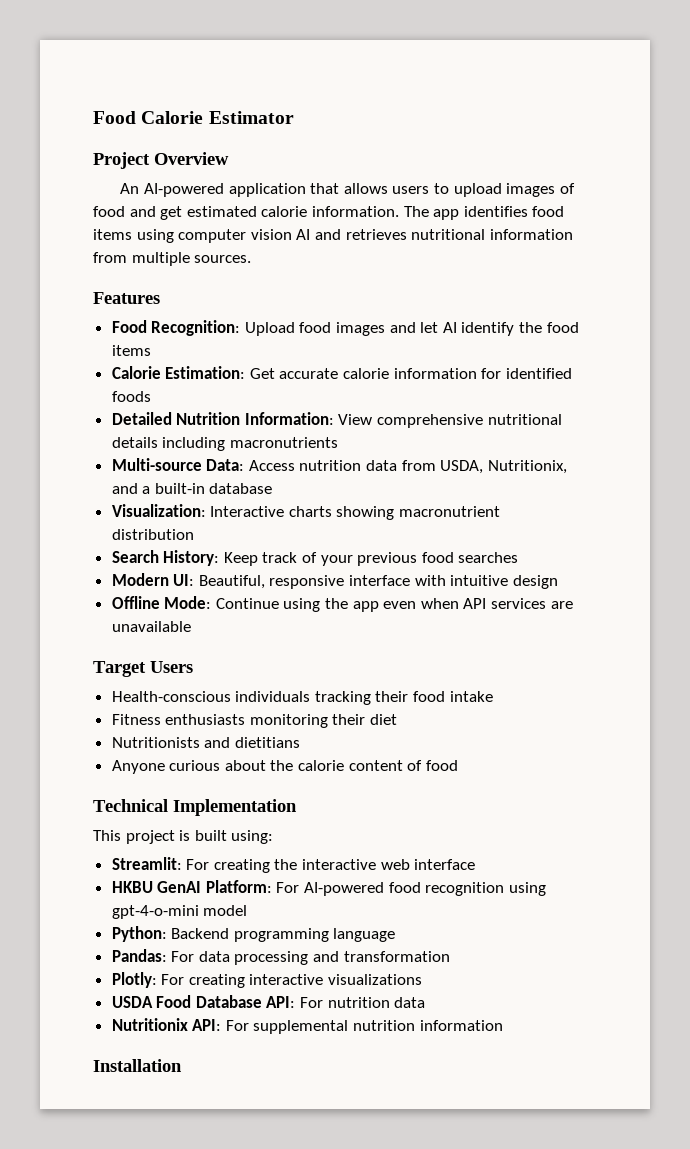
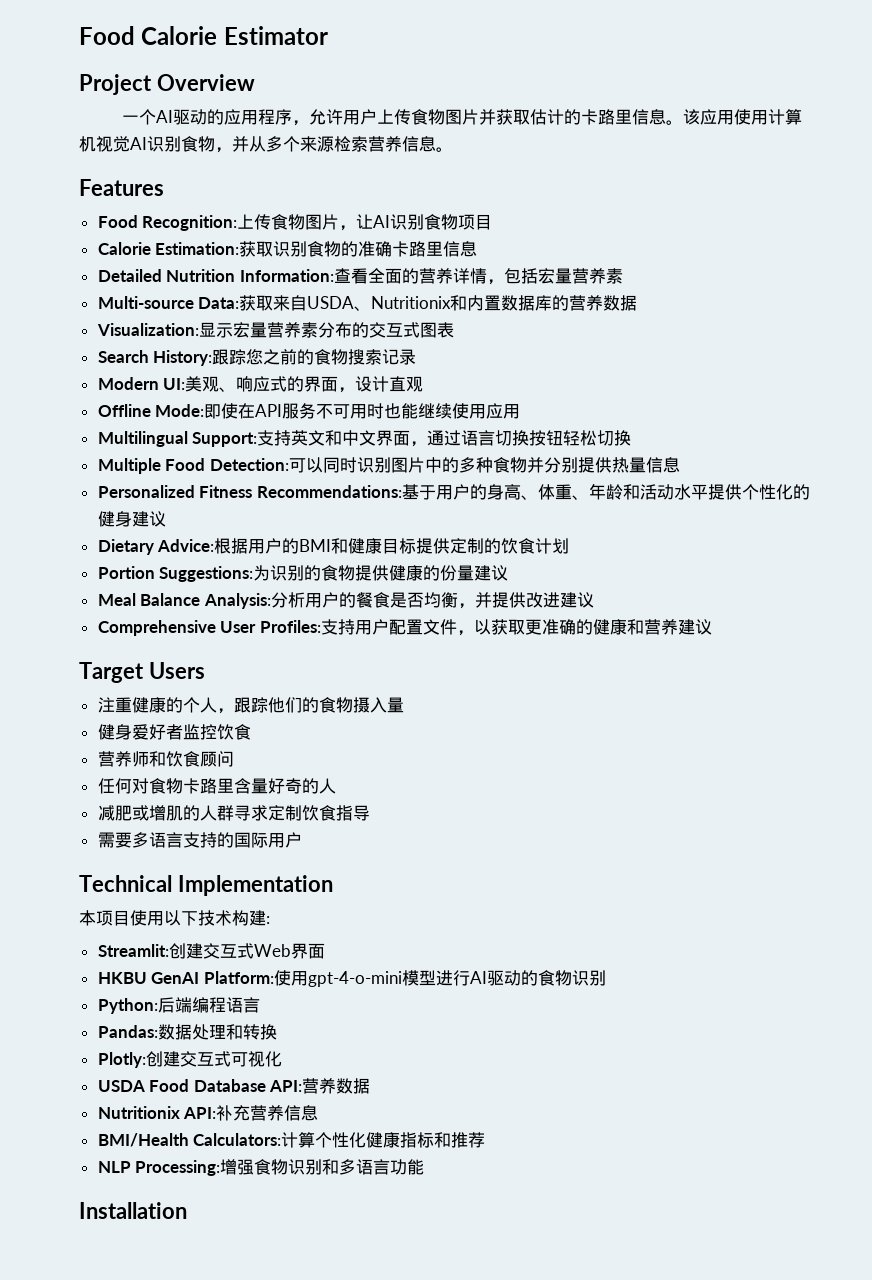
[120,183,575,197] [93,206,565,220] [93,229,573,243] [93,252,252,266] [93,292,160,304] [111,320,579,336] [111,345,151,356] [111,366,572,379] [111,391,151,402] [111,412,562,428] [111,437,338,451] [111,458,567,474] [111,483,273,494] [111,504,501,520] [111,529,194,540] [111,550,519,566] [111,573,558,589] [111,596,573,612] [111,621,191,632] [93,661,193,677] [111,691,493,705] [111,714,398,728] [111,737,300,748] [111,760,458,774] [93,799,297,816] [93,830,274,844] [111,857,476,873] [111,880,546,896] [111,905,248,919] [111,926,396,942] [111,949,450,965] [111,972,423,988] An AI-powered application that allows users to upload images of food and get estimated calorie information. The app identifies food items using computer vision AI and retrieves nutritional information from multiple sources. // Features // Food Recognition: Upload food images and let AI identify the food items // Calorie Estimation: Get accurate calorie information for identified foods // Detailed Nutrition Information: View comprehensive nutritional details including macronutrients // Multi-source Data: Access nutrition data from USDA, Nutritionix, and a built-in database // Visualization: Interactive charts showing macronutrient distribution // Search History: Keep track of your previous food searches // Modern UI: Beautiful, responsive interface with intuitive design // Offline Mode: Continue using the app even when API services are unavailable // Target Users // Health-conscious individuals tracking their food intake // Fitness enthusiasts monitoring their diet // Nutritionists and dietitians // Anyone curious about the calorie content of food // Technical Implementation // This project is built using: // Streamlit: For creating the interactive web interface // HKBU GenAI Platform: For AI-powered food recognition using gpt-4-o-mini model // Python: Backend programming language // Pandas: For data processing and transformation // Plotly: For creating interactive visualizations -> [121,109,802,126] [79,136,453,153] [79,179,164,196] [97,214,493,231] [97,241,478,257] [97,268,623,285] [97,295,638,311] [96,322,454,338] [97,349,417,366] [97,376,424,393] [97,403,521,419] [97,430,632,447] [97,457,680,474] [97,483,810,500] [97,511,166,527] [97,538,570,555] [97,565,509,582] [97,592,594,609] [97,619,712,636] [79,662,205,683] [97,697,404,714] [97,724,251,740] [97,751,234,767] [97,778,336,794] [97,805,370,821] [97,832,302,848] [79,875,333,896] [79,910,270,926] [97,943,325,959] [97,970,606,987] [97,997,260,1014] [97,1024,277,1040] [97,1051,282,1068] 一个AI驱动的应用程序，允许用户上传食物图片并获取估计的卡路里信息。该应用使用计算机视觉AI识别食物，并从多个来源检索营养信息。 // Features // Food Recognition:上传食物图片，让AI识别食物项目 // Calorie Estimation:获取识别食物的准确卡路里信息 // Detailed Nutrition Information:查看全面的营养详情，包括宏量营养素 // Multi-source Data:获取来自USDA、Nutritionix和内置数据库的营养数据 // Visualization:显示宏量营养素分布的交互式图表 // Search History:跟踪您之前的食物搜索记录 // Modern UI:美观、响应式的界面，设计直观 // Offline Mode:即使在API服务不可用时也能继续使用应用 // Multilingual Support:支持英文和中文界面，通过语言切换按钮轻松切换 // Multiple Food Detection:可以同时识别图片中的多种食物并分别提供热量信息 // Personalized Fitness Recommendations:基于用户的身高、体重、年龄和活动水平提供个性化的健身建议 // Dietary Advice:根据用户的BMI和健康目标提供定制的饮食计划 // Portion Suggestions:为识别的食物提供健康的份量建议 // Meal Balance Analysis:分析用户的餐食是否均衡，并提供改进建议 // Comprehensive User Profiles:支持用户配置文件，以获取更准确的健康和营养建议 // Target Users // 注重健康的个人，跟踪他们的食物摄入量 // 健身爱好者监控饮食 // 营养师和饮食顾问 // 任何对食物卡路里含量好奇的人 // 减肥或增肌的人群寻求定制饮食指导 // 需要多语言支持的国际用户 // Technical Implementation // 本项目使用以下技术构建: // Streamlit:创建交互式Web界面 // HKBU GenAI Platform:使用gpt-4-o-mini模型进行AI驱动的食物识别 // Python:后端编程语言 // Pandas:数据处理和转换 // Plotly:创建交互式可视化
[300,997,426,1008] For nutrition data -> [302,1078,371,1094] 营养数据
[225,1020,503,1034] For supplemental nutrition information -> [216,1105,319,1121] [97,1132,486,1148] [97,1159,425,1176] 补充营养信息 // BMI/Health Calculators:计算个性化健康指标和推荐 // NLP Processing:增强食物识别和多语言功能

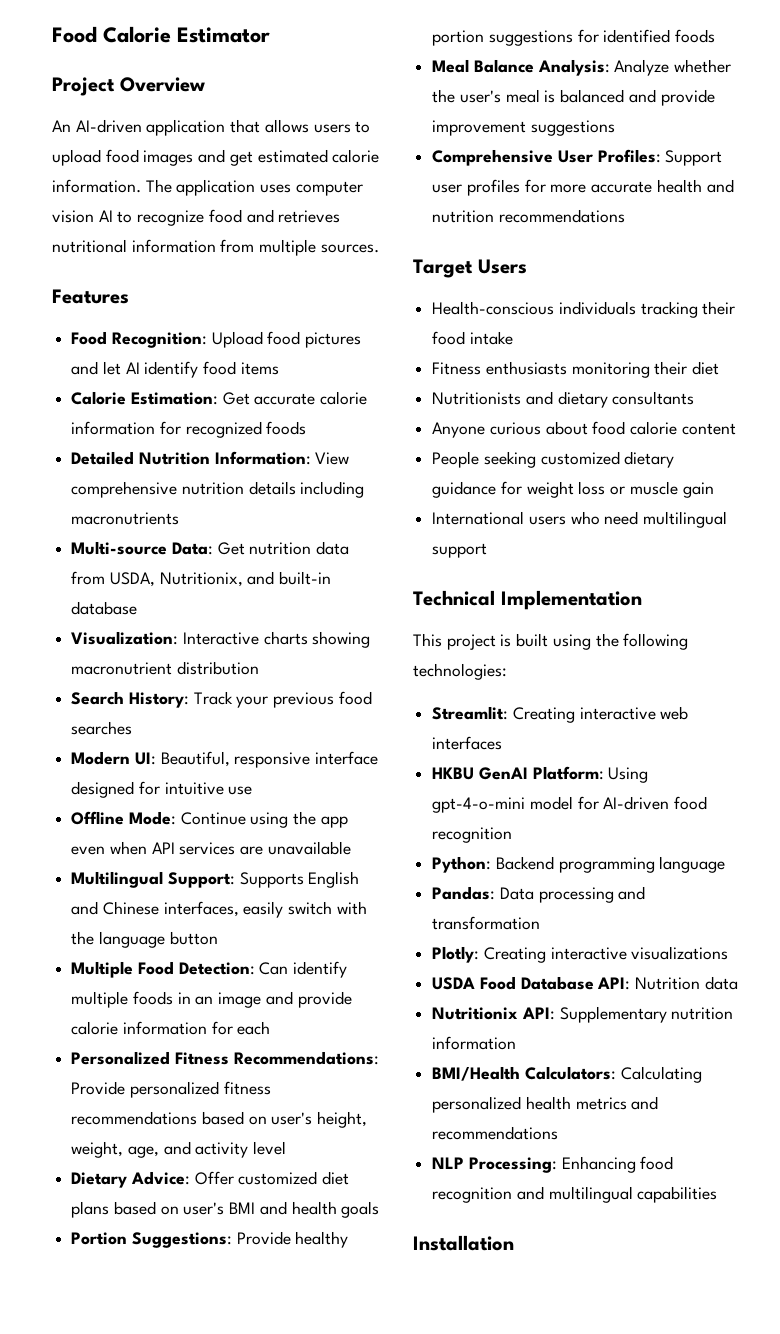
[121,109,802,126] [79,136,453,153] [79,179,164,196] [97,214,493,231] [97,241,478,257] [97,268,623,285] [97,295,638,311] [96,322,454,338] [97,349,417,366] [97,376,424,393] [97,403,521,419] [97,430,632,447] [97,457,680,474] [97,483,810,500] [97,511,166,527] [97,538,570,555] [97,565,509,582] [97,592,594,609] [97,619,712,636] [79,662,205,683] [97,697,404,714] [97,724,251,740] [97,751,234,767] [97,778,336,794] [97,805,370,821] [97,832,302,848] [79,875,333,896] [79,910,270,926] [97,943,325,959] [97,970,606,987] [97,997,260,1014] [97,1024,277,1040] [97,1051,282,1068] 一个AI驱动的应用程序，允许用户上传食物图片并获取估计的卡路里信息。该应用使用计算机视觉AI识别食物，并从多个来源检索营养信息。 // Features // Food Recognition:上传食物图片，让AI识别食物项目 // Calorie Estimation:获取识别食物的准确卡路里信息 // Detailed Nutrition Information:查看全面的营养详情，包括宏量营养素 // Multi-source Data:获取来自USDA、Nutritionix和内置数据库的营养数据 // Visualization:显示宏量营养素分布的交互式图表 // Search History:跟踪您之前的食物搜索记录 // Modern UI:美观、响应式的界面，设计直观 // Offline Mode:即使在API服务不可用时也能继续使用应用 // Multilingual Support:支持英文和中文界面，通过语言切换按钮轻松切换 // Multiple Food Detection:可以同时识别图片中的多种食物并分别提供热量信息 // Personalized Fitness Recommendations:基于用户的身高、体重、年龄和活动水平提供个性化的健身建议 // Dietary Advice:根据用户的BMI和健康目标提供定制的饮食计划 // Portion Suggestions:为识别的食物提供健康的份量建议 // Meal Balance Analysis:分析用户的餐食是否均衡，并提供改进建议 // Comprehensive User Profiles:支持用户配置文件，以获取更准确的健康和营养建议 // Target Users // 注重健康的个人，跟踪他们的食物摄入量 // 健身爱好者监控饮食 // 营养师和饮食顾问 // 任何对食物卡路里含量好奇的人 // 减肥或增肌的人群寻求定制饮食指导 // 需要多语言支持的国际用户 // Technical Implementation // 本项目使用以下技术构建: // Streamlit:创建交互式Web界面 // HKBU GenAI Platform:使用gpt-4-o-mini模型进行AI驱动的食物识别 // Python:后端编程语言 // Pandas:数据处理和转换 // Plotly:创建交互式可视化 -> [52,119,371,136] [52,149,380,166] [52,179,363,196] [52,209,341,226] [52,239,379,256] [52,289,129,304] [71,331,362,348] [71,361,279,378] [71,391,368,405] [71,421,307,438] [71,451,350,465] [71,481,365,498] [71,512,180,525] [71,541,350,555] [71,571,332,587] [71,601,138,615] [71,631,371,648] [71,661,259,675] [71,691,372,708] [71,721,133,735] [71,751,379,768] [71,781,253,798] [71,811,348,828] [71,841,351,855] [71,871,360,888] [71,901,367,918] [71,931,218,948] [71,961,348,978] [71,991,352,1008] [71,1021,271,1035] [71,1051,379,1065] [71,1081,271,1098] [71,1111,368,1128] [71,1141,287,1158] [71,1171,350,1188] [71,1201,380,1218] [71,1231,349,1248] [432,29,716,46] [432,59,732,76] [432,89,715,106] [432,120,615,136] [432,149,723,166] [432,179,734,196] [432,209,625,223] [413,259,527,278] [432,301,736,318] [432,331,513,345] [432,361,720,378] [432,391,695,408] [432,421,736,438] [432,451,675,468] [432,481,714,498] [432,511,728,528] [432,543,488,558] [413,590,642,610] [413,633,689,650] [413,663,507,680] [432,706,689,723] [432,736,503,750] [432,766,649,783] [432,796,708,813] [432,827,513,843] [432,856,726,873] [432,886,646,903] [432,916,541,930] [432,946,729,963] An AI-driven application that allows users to upload food images and get estimated calorie information. The application uses computer vision AI to recognize food and retrieves nutritional information from multiple sources. // Features // Food Recognition: Upload food pictures and let AI identify food items // Calorie Estimation: Get accurate calorie information for recognized foods // Detailed Nutrition Information: View comprehensive nutrition details including macronutrients // Multi-source Data: Get nutrition data from USDA, Nutritionix, and built-in database // Visualization: Interactive charts showing macronutrient distribution // Search History: Track your previous food searches // Modern UI: Beautiful, responsive interface designed for intuitive use // Offline Mode: Continue using the app even when API services are unavailable // Multilingual Support: Supports English and Chinese interfaces, easily switch with the language button // Multiple Food Detection: Can identify multiple foods in an image and provide calorie information for each // Personalized Fitness Recommendations: Provide personalized fitness recommendations based on user's height, weight, age, and activity level // Dietary Advice: Offer customized diet plans based on user's BMI and health goals // Portion Suggestions: Provide healthy portion suggestions for identified foods // Meal Balance Analysis: Analyze whether the user's meal is balanced and provide improvement suggestions // Comprehensive User Profiles: Support user profiles for more accurate health and nutrition recommendations // Target Users // Health-conscious individuals tracking their food intake // Fitness enthusiasts monitoring their diet // Nutritionists and dietary consultants // Anyone curious about food calorie content // People seeking customized dietary guidance for weight loss or muscle gain // International users who need multilingual support // Technical Implementation // This project is built using the following technologies: // Streamlit: Creating interactive web interfaces // HKBU GenAI Platform: Using gpt-4-o-mini model for AI-driven food recognition // Python: Backend programming language // Pandas: Data processing and transformation // Plotly: Creating interactive visualizations
[302,1078,371,1094] 营养数据 -> [635,976,738,990] Nutrition data
[216,1105,319,1121] 补充营养信息 -> [559,1006,734,1023] [432,1036,517,1050] Supplementary nutrition information
[281,1132,486,1148] [97,1159,425,1176] 计算个性化健康指标和推荐 // NLP Processing:增强食物识别和多语言功能 -> [620,1066,702,1083] [432,1096,659,1113] [432,1126,559,1140] [432,1156,674,1173] [432,1186,718,1203] Calculating personalized health metrics and recommendations // NLP Processing: Enhancing food recognition and multilingual capabilities

